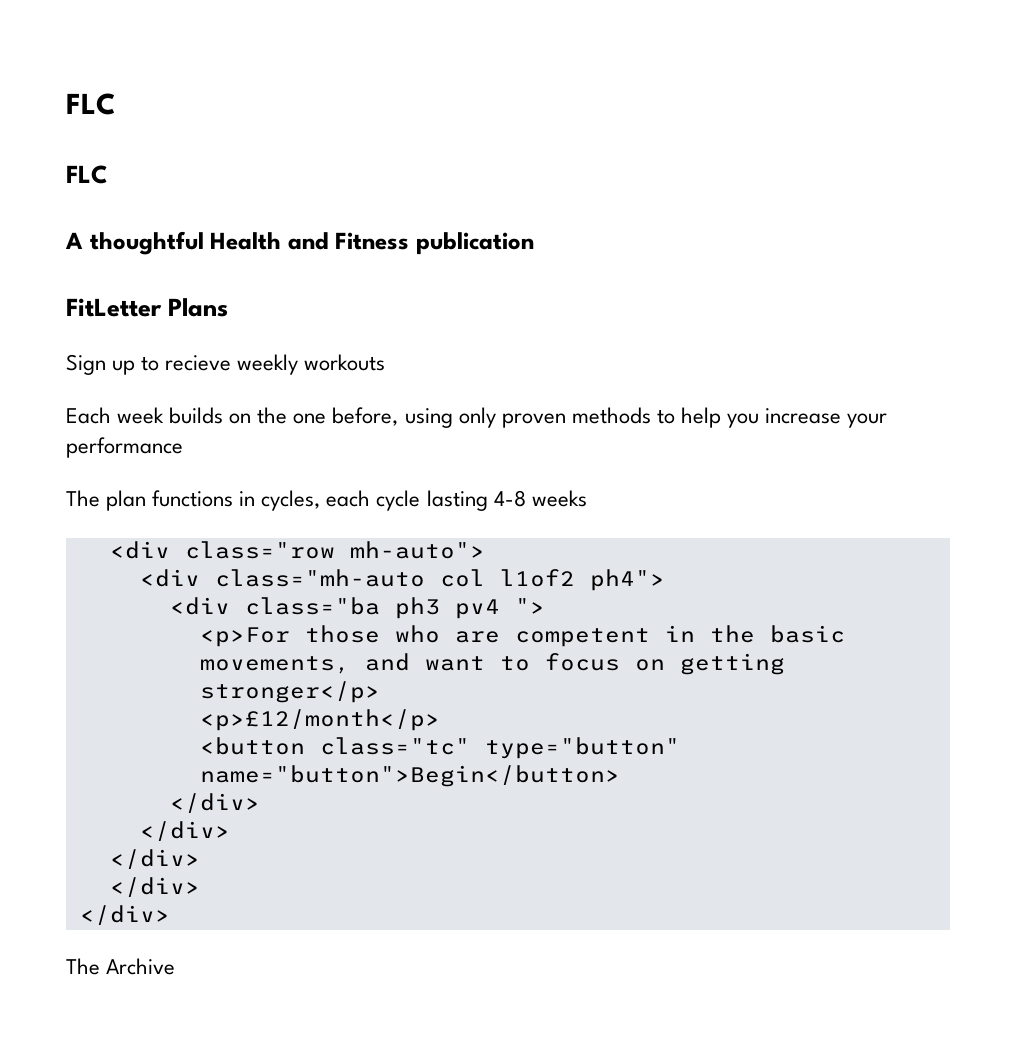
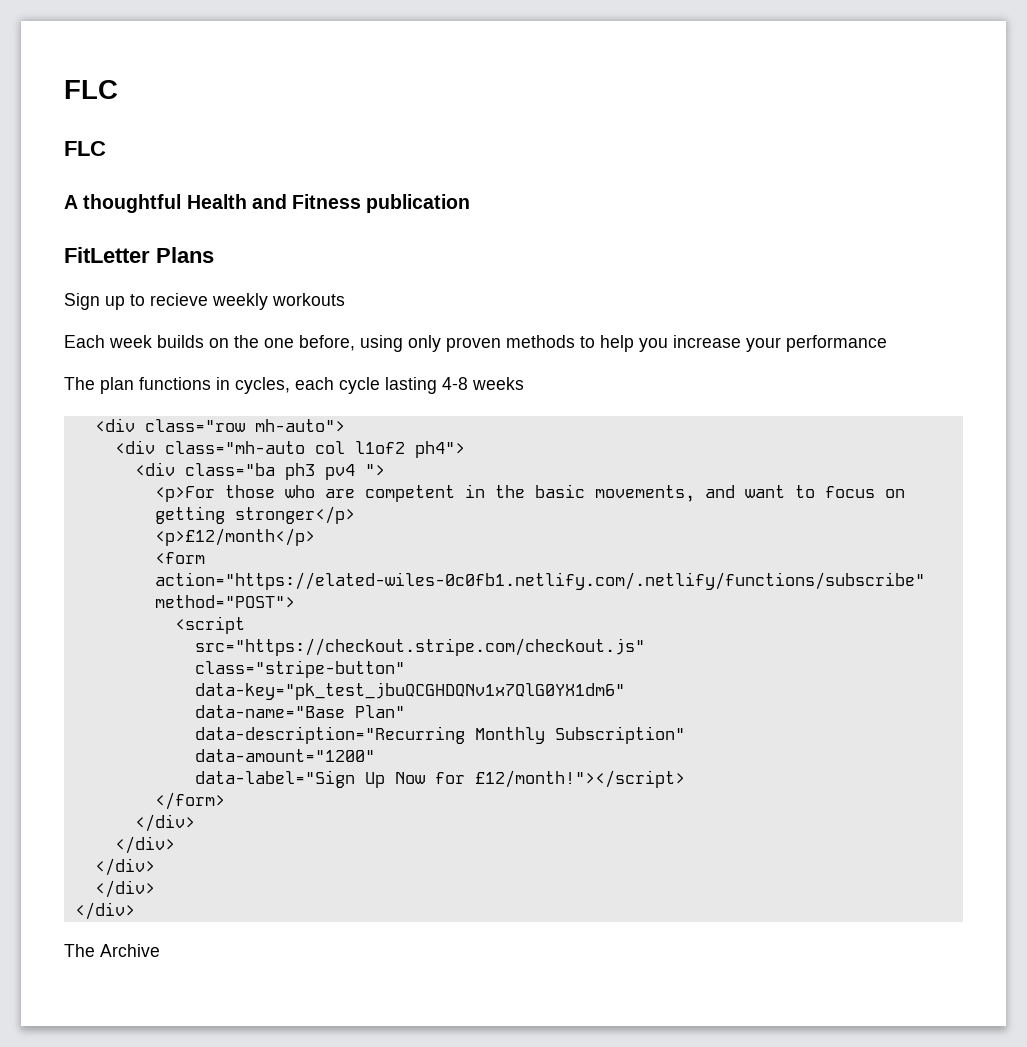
[199,737,680,759] [199,765,620,787] <button class="tc" type="button" name="button">Begin</button> -> [154,552,205,564] [154,572,925,590] [154,595,295,608] [174,616,245,634] [194,638,645,656] [194,660,405,678] [194,682,625,700] [194,705,405,718] [194,726,685,744] [194,749,375,762] [194,770,685,788] [154,792,225,810] <form action="https://elated-wiles-0c0fb1.netlify.com/.netlify/functions/subscribe" method="POST"> // <script // src="https://checkout.stripe.com/checkout.js" // class="stripe-button" // data-key="pk_test_jbuQCGHDQNv1x7QlG0YX1dm6" // data-name="Base Plan" // data-description="Recurring Monthly Subscription" // data-amount="1200" // data-label="Sign Up Now for £12/month!"></script> // </form>

